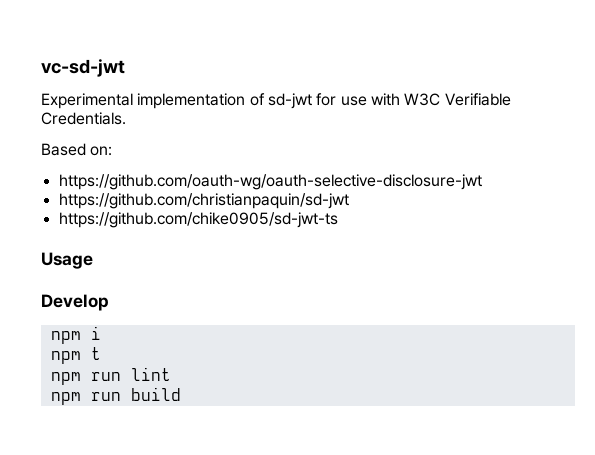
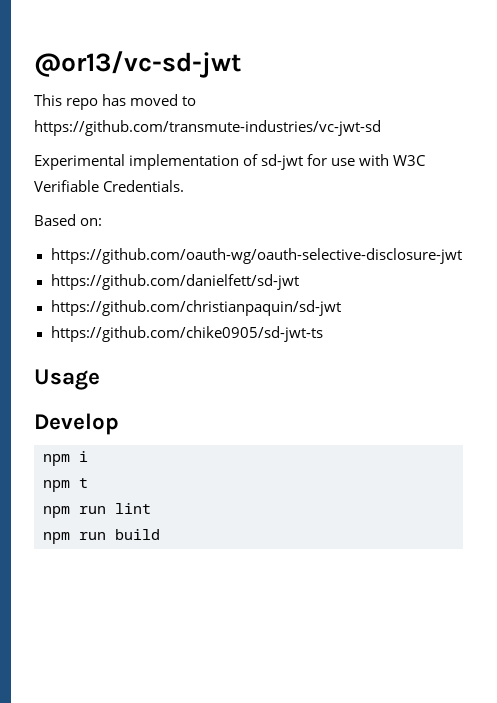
[41,59,125,77] vc-sd-jwt -> [34,51,241,78] [34,94,197,110] [34,120,381,136] @or13/vc-sd-jwt // This repo has moved to https://github.com/transmute-industries/vc-jwt-sd
(482, 182) none -> [50,274,299,290] // https://github.com/danielfett/sd-jwt

